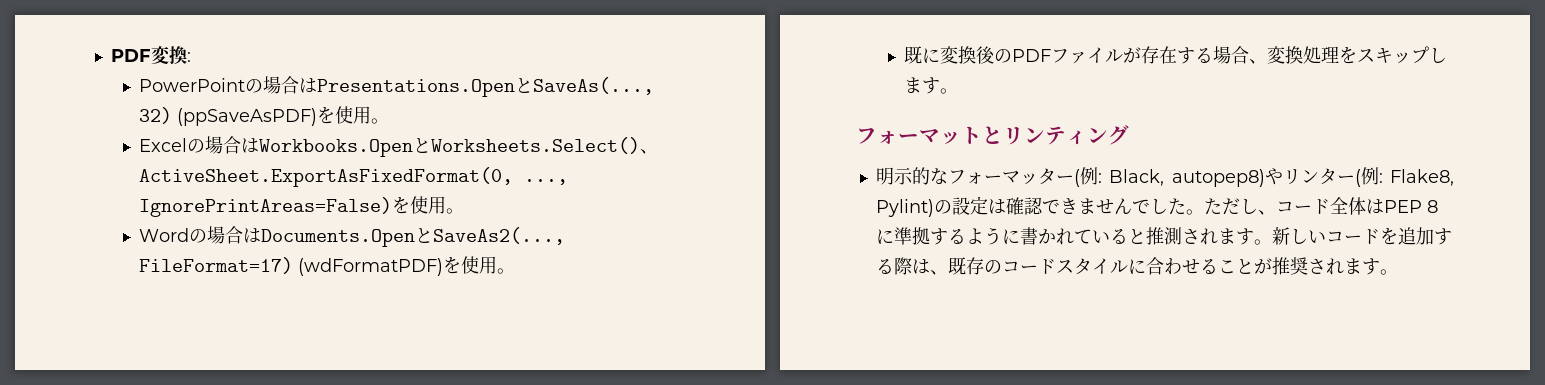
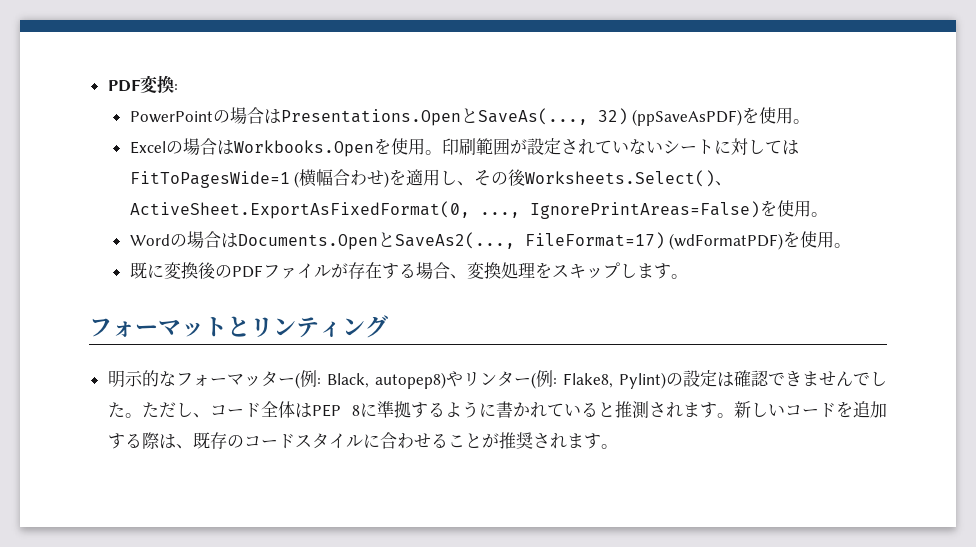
[413,138,432,153] と -> [373,138,799,155] [129,169,527,188] を使用。印刷範囲が設定されていないシートに対してはFitToPagesWide=1 (横幅合わせ)を適用し、その後

